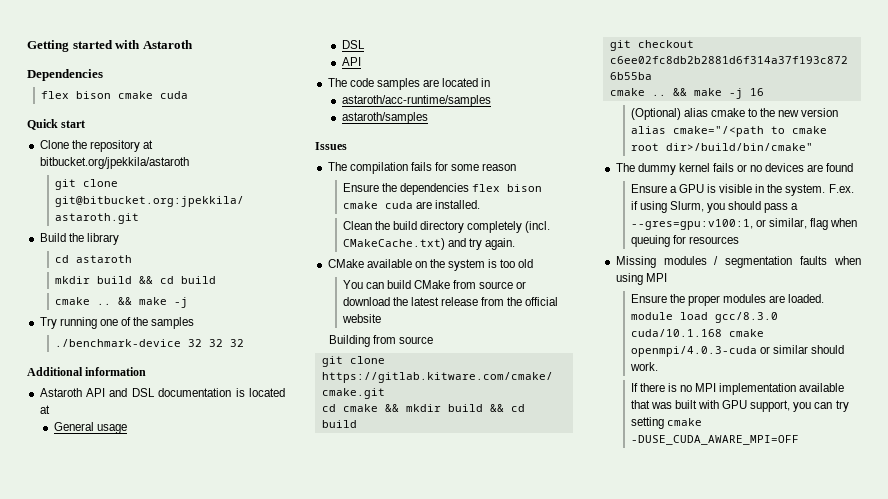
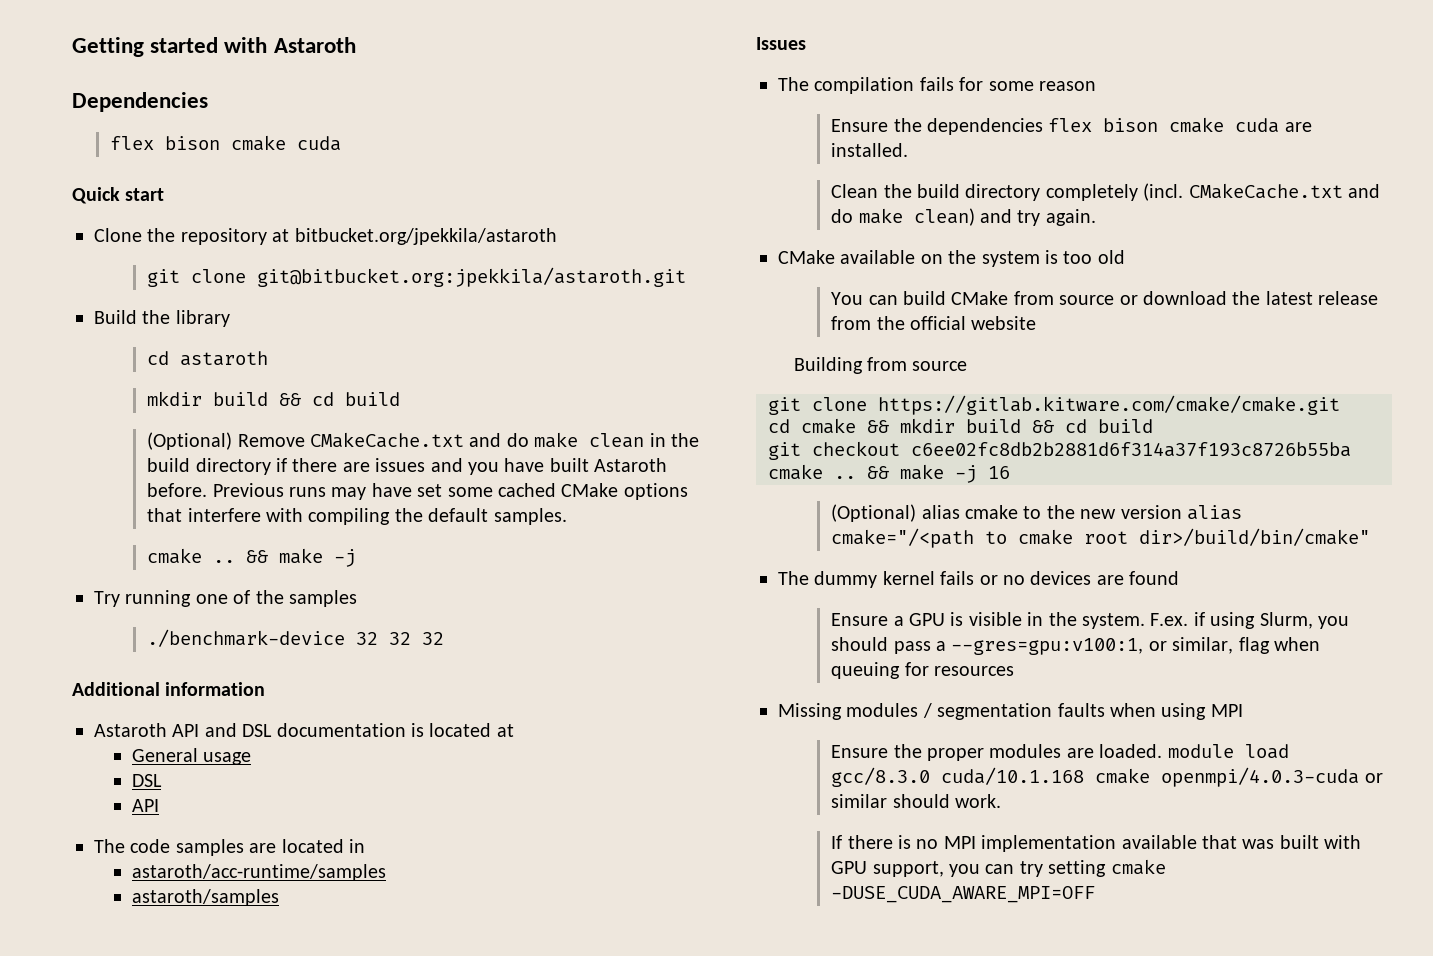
(216, 280) none -> [147,432,700,450] [147,458,668,475] [147,483,688,500] [147,508,567,525] // (Optional) Remove CMakeCache.txt and do make clean in the build directory if there are issues and you have built Astaroth before. Previous runs may have set some cached CMake options that interfere with compiling the default samples.
[342,238,445,250] CMakeCache.txt) -> [1188,183,1381,199] [831,208,975,226] CMakeCache.txt and do make clean)

